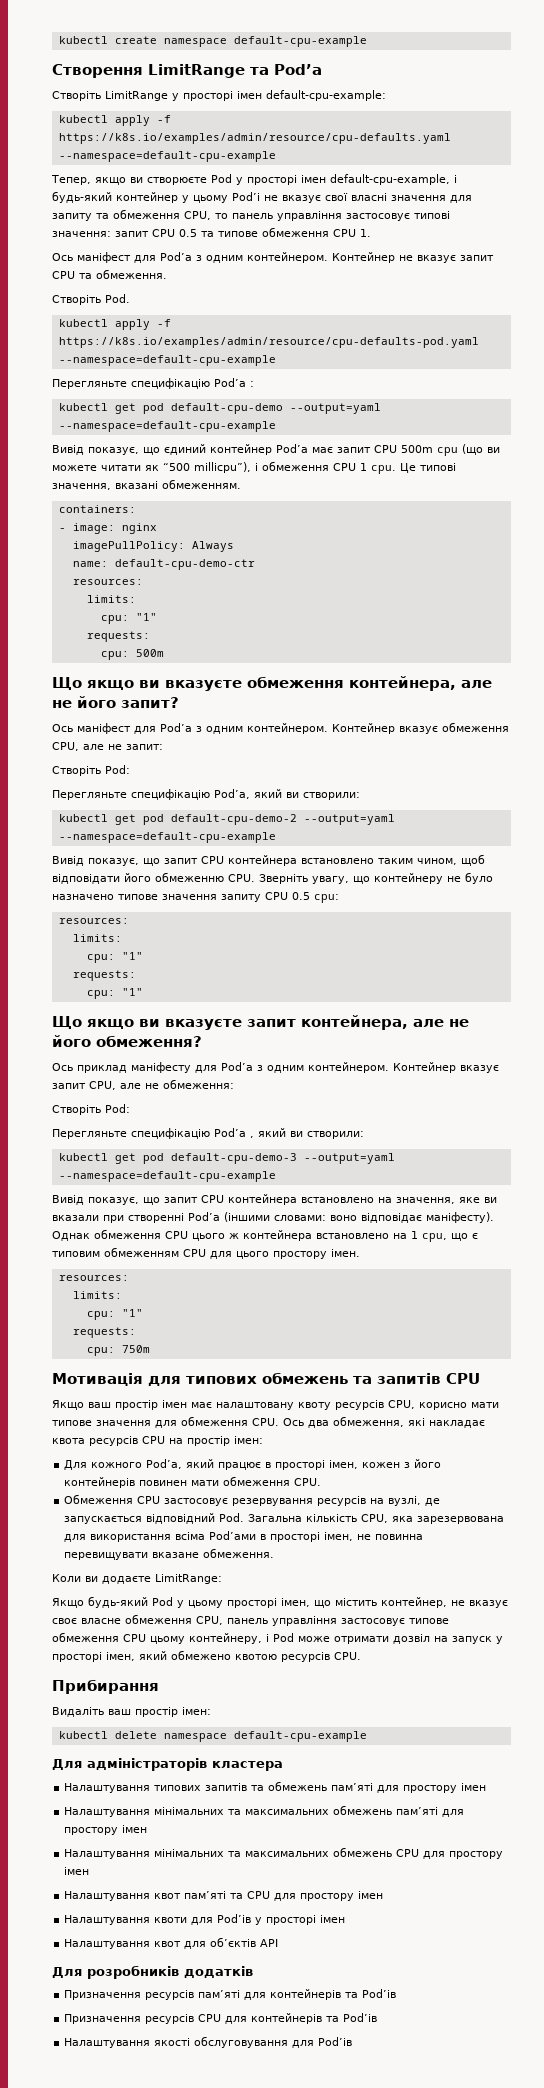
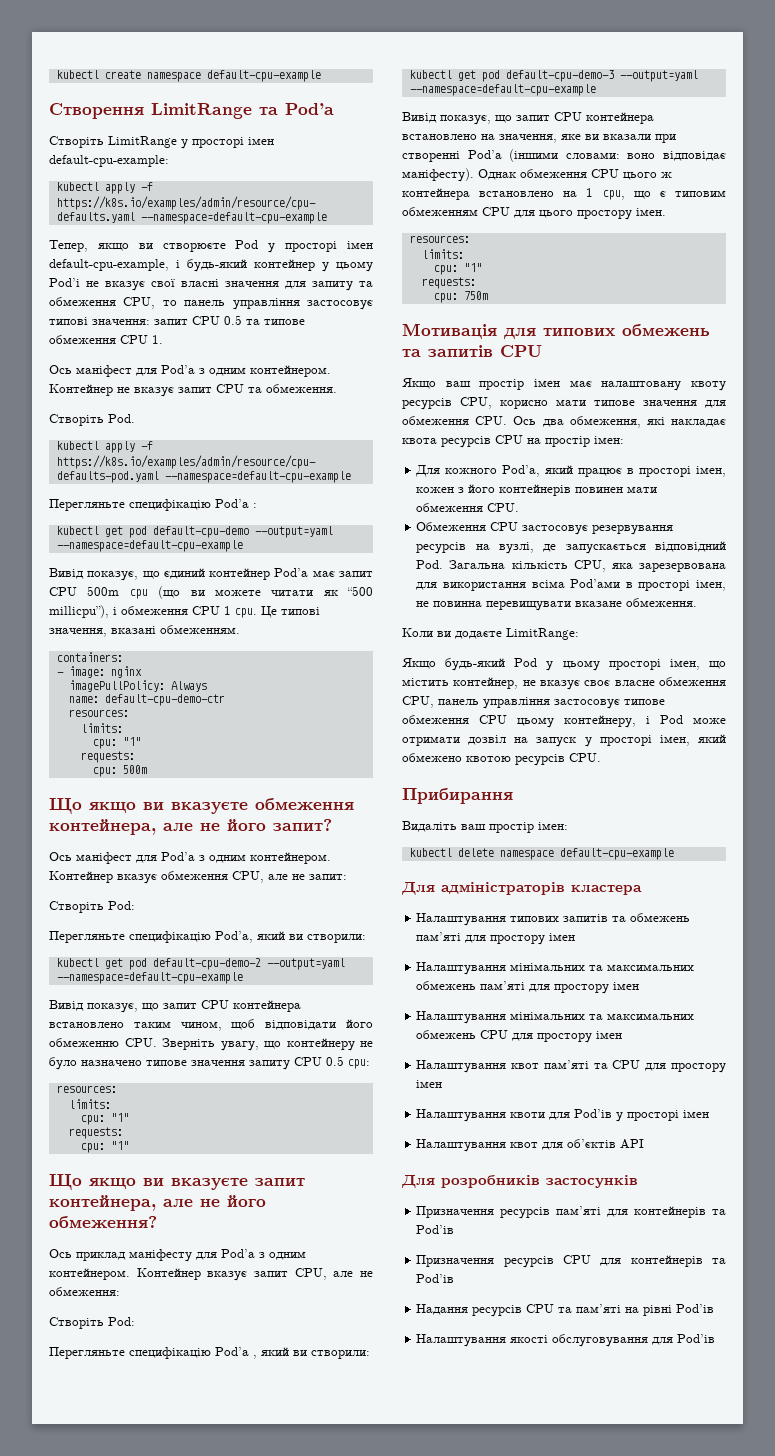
[184,1966,253,1978] додатків -> [546,1175,638,1188] застосунків
(378, 2017) none -> [416,1304,715,1317] // Надання ресурсів CPU та памʼяті на рівні Podʼів

